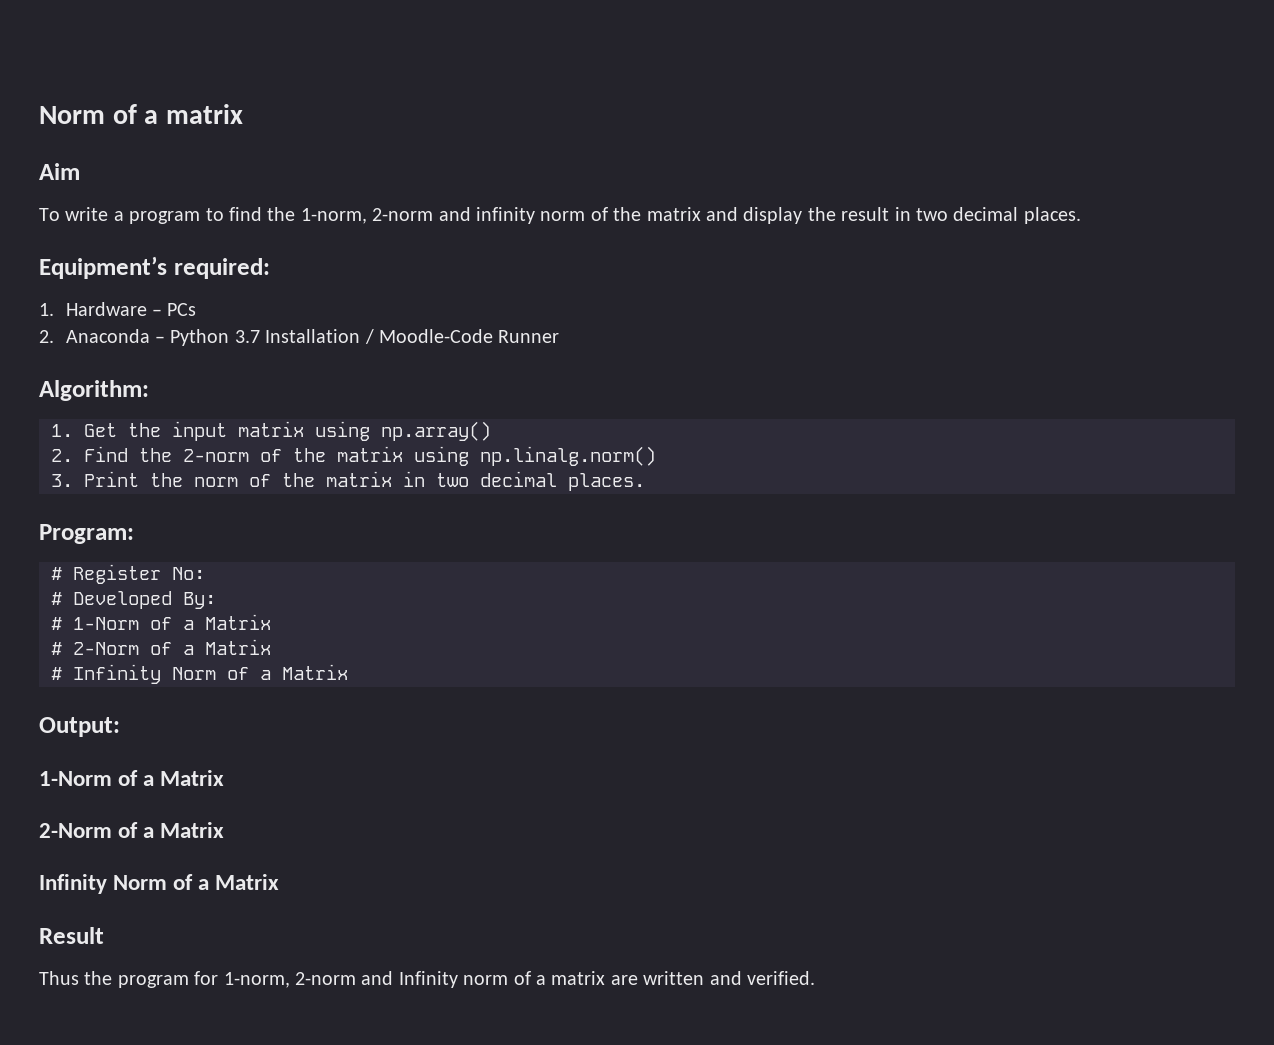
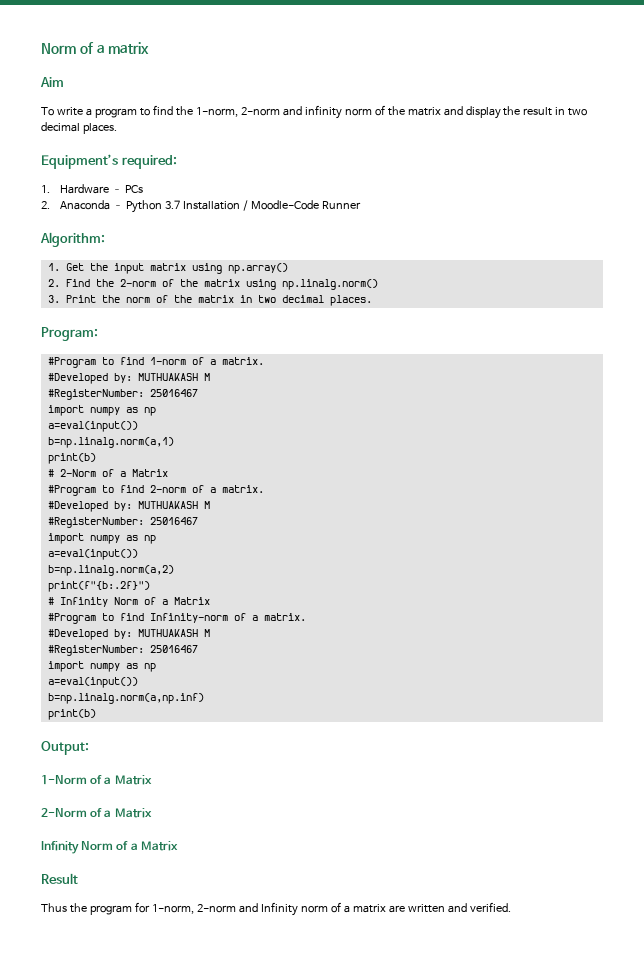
[51,564,205,584] [51,591,216,609] [51,614,271,630] # Register No: // # Developed By: // # 1-Norm of a Matrix -> [47,357,264,368] [47,373,210,384] [47,389,198,400] [47,405,156,416] [47,421,138,432] [47,437,174,448] [47,453,96,464] #Program to find 1-norm of a matrix. // #Developed by: MUTHUAKASH M // #RegisterNumber: 25016467 // import numpy as np // a=eval(input()) // b=np.linalg.norm(a,1) // print(b)
(271, 647) none -> [47,485,264,496] [47,501,210,512] [47,517,198,528] [47,533,156,544] [47,549,138,560] [47,565,174,576] [47,581,150,592] // #Program to find 2-norm of a matrix. // #Developed by: MUTHUAKASH M // #RegisterNumber: 25016467 // import numpy as np // a=eval(input()) // b=np.linalg.norm(a,2) // print(f"{b:.2f}")
(348, 672) none -> [47,613,306,624] [47,629,210,640] [47,645,198,656] [47,661,156,672] [47,677,138,688] [47,693,204,704] [47,709,96,720] // #Program to find Infinity-norm of a matrix. // #Developed by: MUTHUAKASH M // #RegisterNumber: 25016467 // import numpy as np // a=eval(input()) // b=np.linalg.norm(a,np.inf) // print(b)

